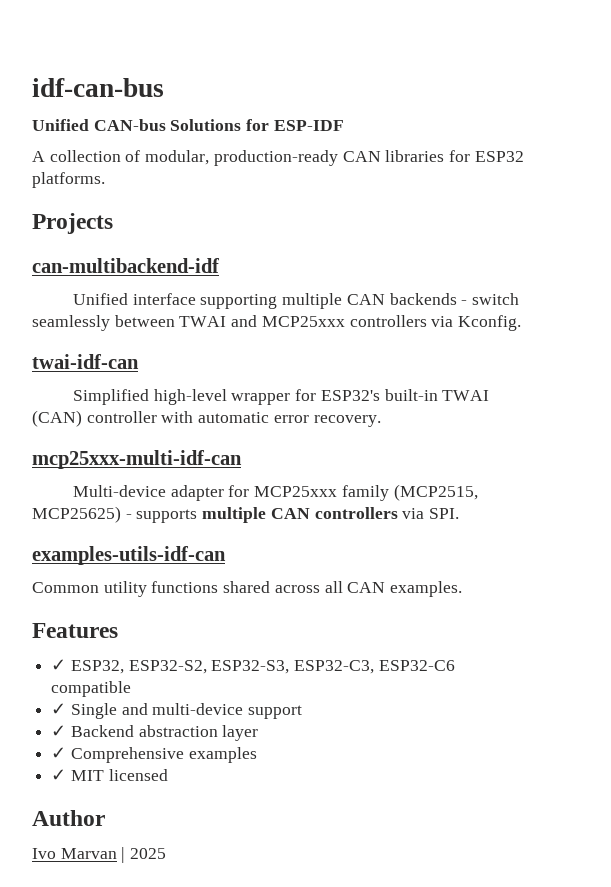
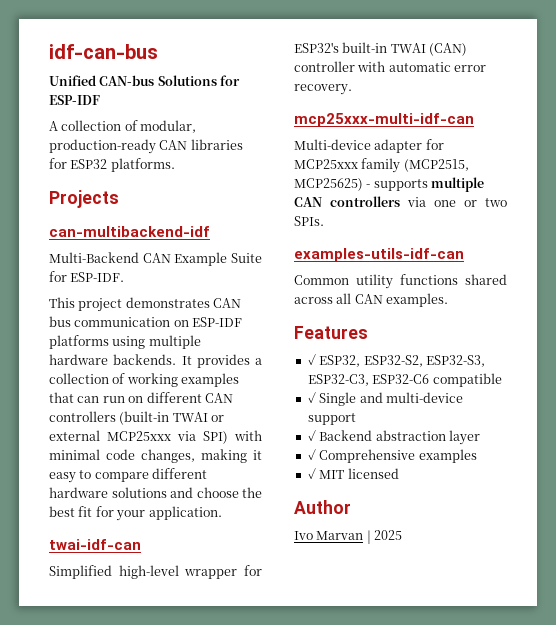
[72,293,520,309] [32,315,522,331] Unified interface supporting multiple CAN backends - switch seamlessly between TWAI and MCP25xxx controllers via Kconfig. -> [49,252,262,266] [49,271,125,282] [49,297,242,312] [49,316,243,327] [49,335,201,349] [49,354,262,368] [49,373,240,387] [49,392,233,403] [49,411,225,425] [49,430,262,444] [49,449,262,463] [49,468,208,483] [49,487,262,498] [49,506,222,521] Multi-Backend CAN Example Suite for ESP-IDF. // This project demonstrates CAN bus communication on ESP-IDF platforms using multiple hardware backends. It provides a collection of working examples that can run on different CAN controllers (built-in TWAI or external MCP25xxx via SPI) with minimal code changes, making it easy to compare different hardware solutions and choose the best fit for your application.
[429,508,460,519] SPI. -> [434,198,507,207] [294,216,324,226] one or two SPIs.

